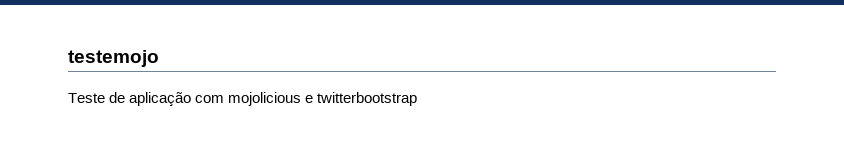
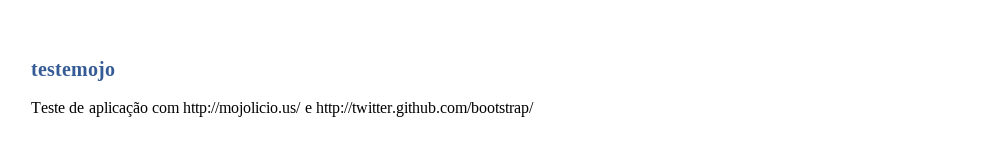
[228,92,418,106] mojolicious e twitterbootstrap -> [183,102,534,117] http://mojolicio.us/ e http://twitter.github.com/bootstrap/

